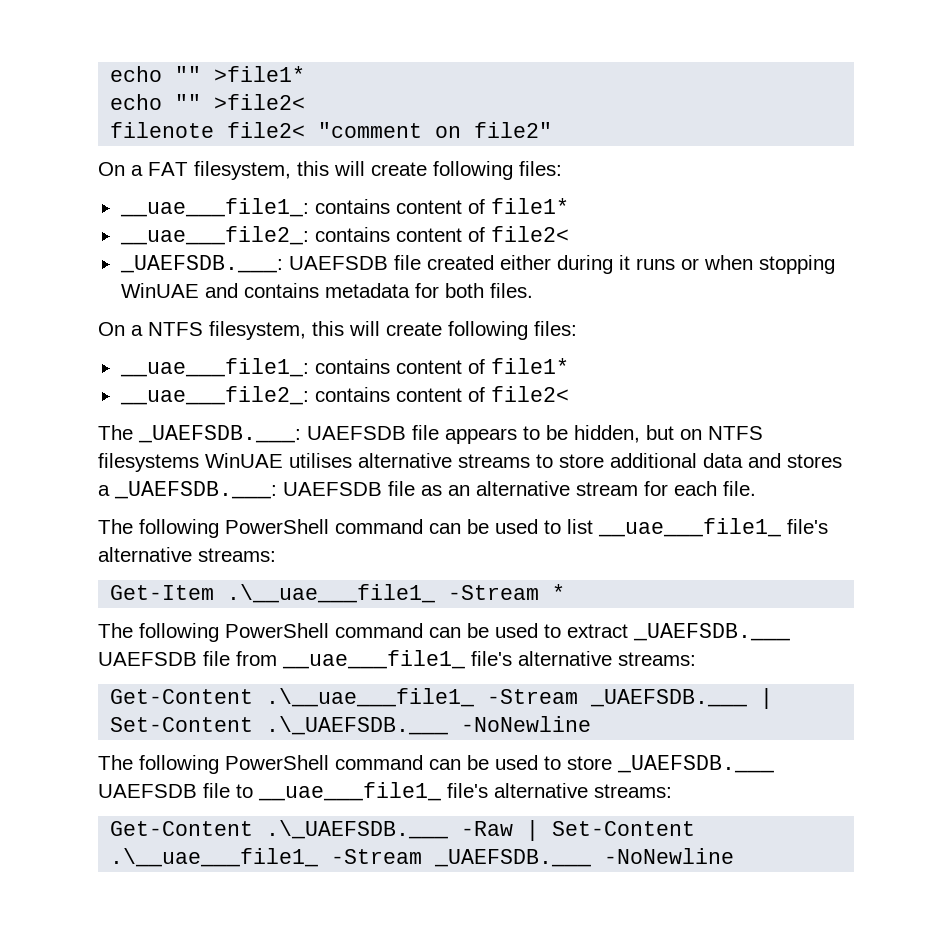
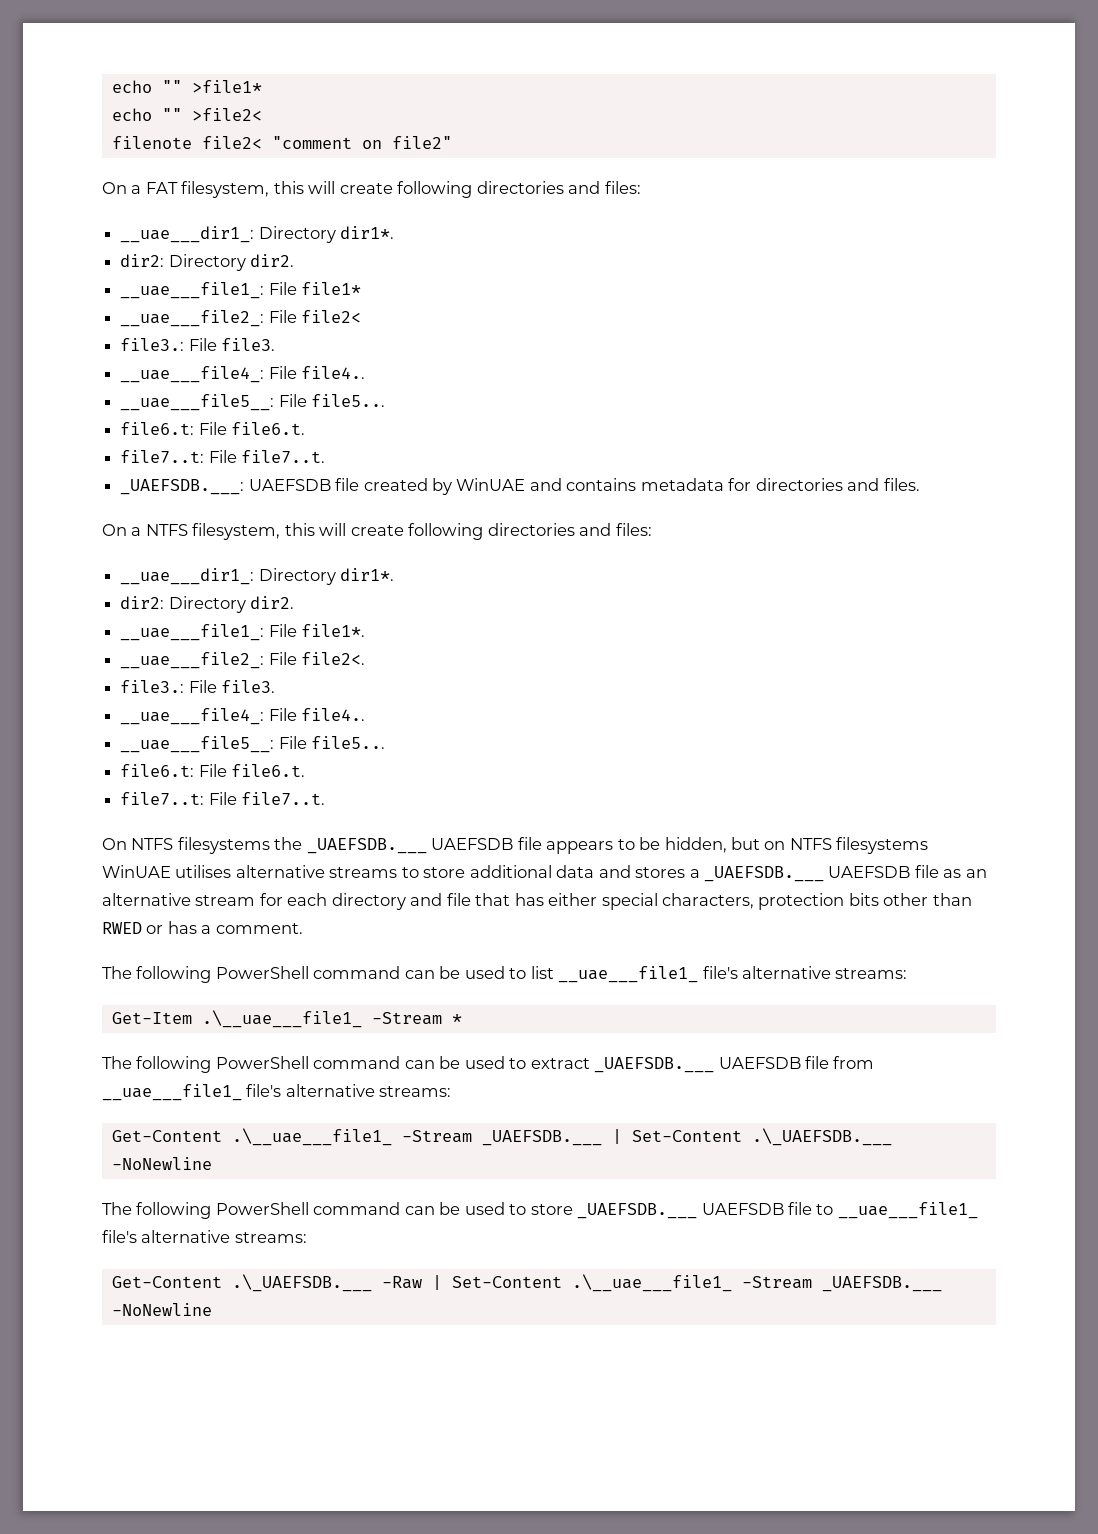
[519,161,562,176] [119,198,569,217] [119,226,569,245] [119,255,835,274] files: // __uae___file1_: contains content of file1* // __uae___file2_: contains content of file2< // _UAEFSDB.___: UAEFSDB file created either during it runs or when stopping -> [476,181,641,194] [120,226,395,243] [120,254,295,271] [120,282,362,299] [120,310,362,327] [120,338,276,351] [120,366,366,383] [120,394,386,411] [120,422,306,435] [120,450,326,463] [120,478,452,495] directories and files: // __uae___dir1_: Directory dir1*. // dir2: Directory dir2. // __uae___file1_: File file1* // __uae___file2_: File file2< // file3.: File file3. // __uae___file4_: File file4.. // __uae___file5__: File file5... // file6.t: File file6.t. // file7..t: File file7..t. // _UAEFSDB.___: UAEFSDB file created by
[444,283,484,298] both -> [755,478,880,491] directories and
[534,321,577,336] [119,358,569,377] [119,386,569,405] [98,425,301,443] files: // __uae___file1_: contains content of file1* // __uae___file2_: contains content of file2< // The _UAEFSDB.___: -> [487,523,652,536] [120,568,395,585] [120,596,295,613] [120,624,366,641] [120,652,366,669] [120,680,276,693] [120,708,366,725] [120,736,386,753] [120,764,306,777] [120,792,326,805] [102,837,427,854] directories and files: // __uae___dir1_: Directory dir1*. // dir2: Directory dir2. // __uae___file1_: File file1*. // __uae___file2_: File file2<. // file3.: File file3. // __uae___file4_: File file4.. // __uae___file5__: File file5... // file6.t: File file6.t. // file7..t: File file7..t. // On NTFS filesystems the _UAEFSDB.___
[114,481,277,499] _UAEFSDB.___: -> [704,866,825,882] _UAEFSDB.___
[723,481,756,496] file. -> [331,893,972,910] [102,921,303,934] directory and file that has either special characters, protection bits other than RWED or has a comment.

